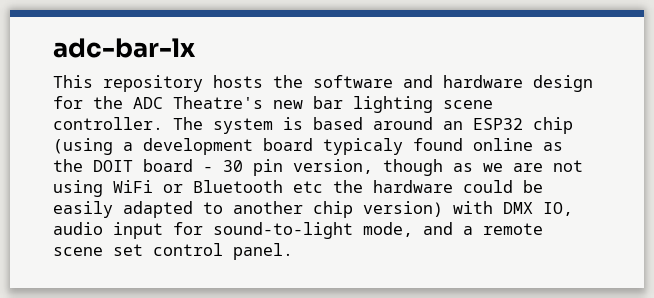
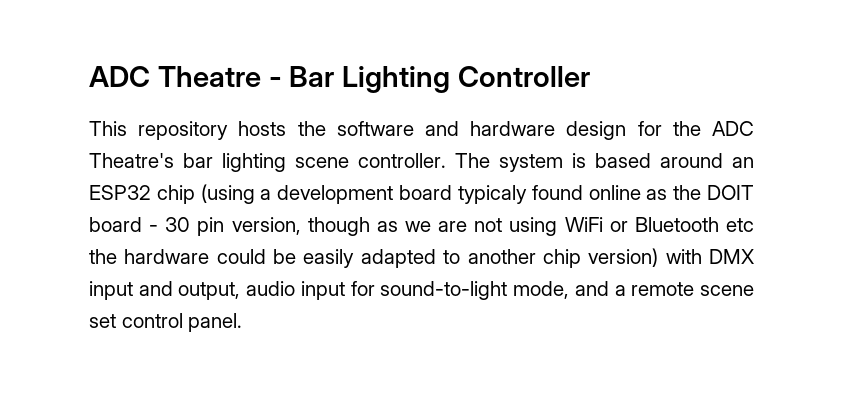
[53,38,196,58] adc-bar-lx -> [89,66,591,93] ADC Theatre - Bar Lighting Controller
[273,100,303,109] new -> (174, 160) none
[543,202,573,216] IO, -> [89,281,241,300] input and output,

